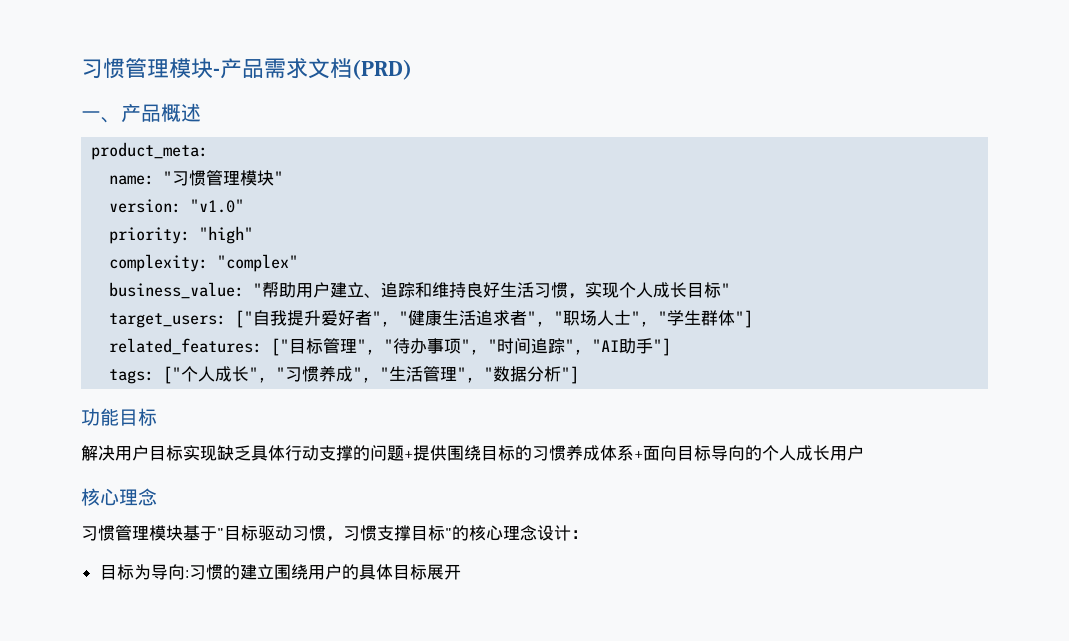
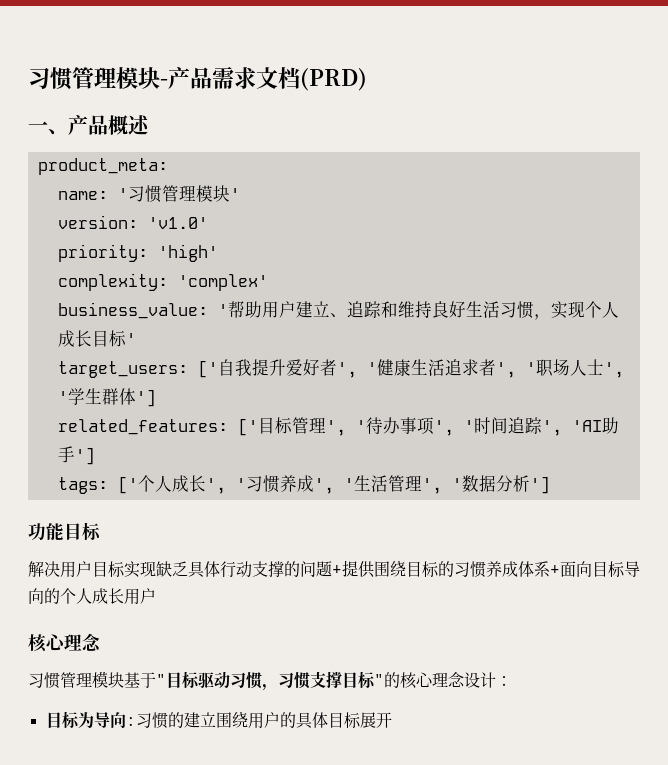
[163,170,284,186] "习惯管理模块" -> [117,185,240,203] '习惯管理模块'
[190,199,245,213] "v1.0" -> [147,217,208,229] 'v1.0'
[199,226,254,244] "high" -> [157,244,218,262] 'high'
[217,254,299,272] "complex" -> [177,274,268,291] 'complex'
[253,283,263,296] " -> [217,304,228,316] '
[721,283,731,296] " -> [125,333,136,345] '
[235,310,254,328] [" -> [197,360,218,378] ['
[372,311,409,327] ", " -> [336,362,377,378] ', '
[527,310,668,327] ", "职场人士", " -> [495,359,624,378] [57,391,68,403] ', '职场人士', '
[735,310,754,328] "] -> [135,389,156,407] ']
[271,338,290,356] [" -> [237,418,258,436] ['
[357,338,672,356] ", "待办事项", "时间追踪", "AI助手"] -> [325,417,619,436] [57,446,95,465] ', '待办事项', '时间追踪', 'AI助手']
[163,366,494,384] ["个人成长", "习惯养成", "生活管理", " -> [117,475,462,494] ['个人成长', '习惯养成', '生活管理', '
[561,366,580,384] "] -> [529,476,550,494] ']

